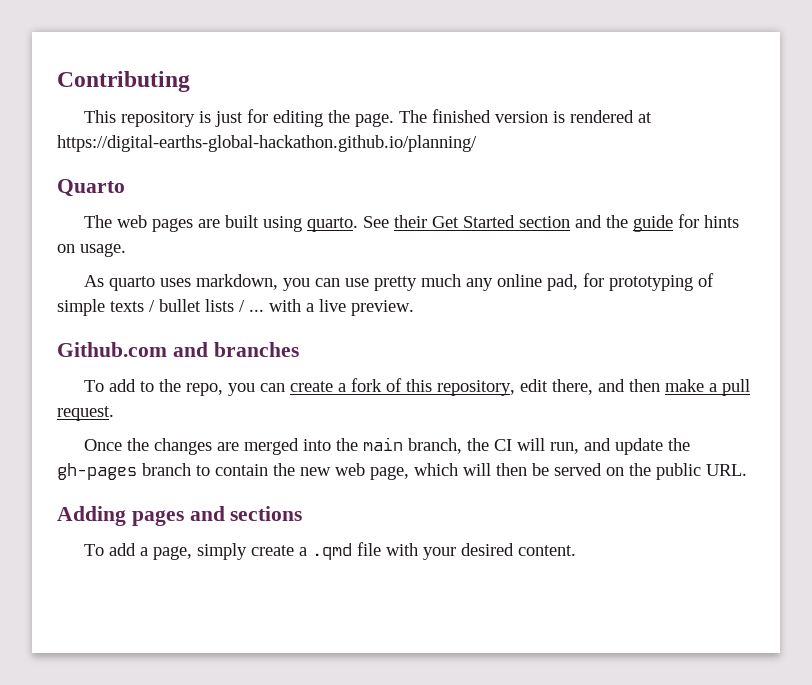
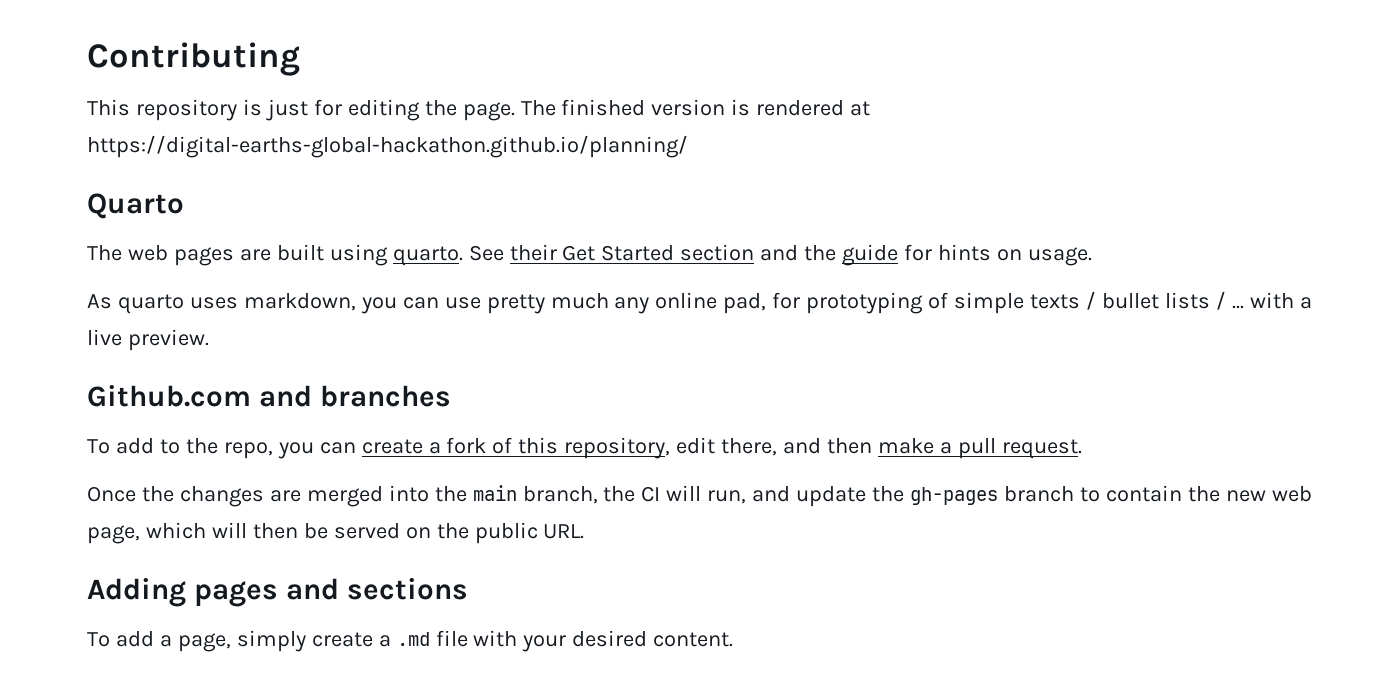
[311,543,352,560] .qmd -> [396,632,430,646] .md

